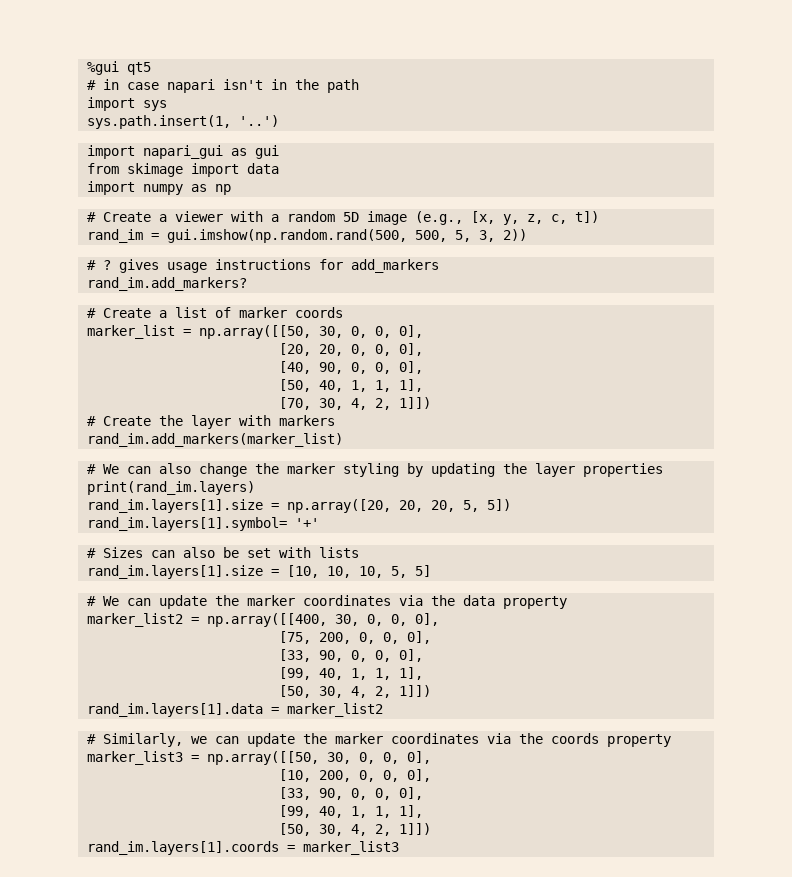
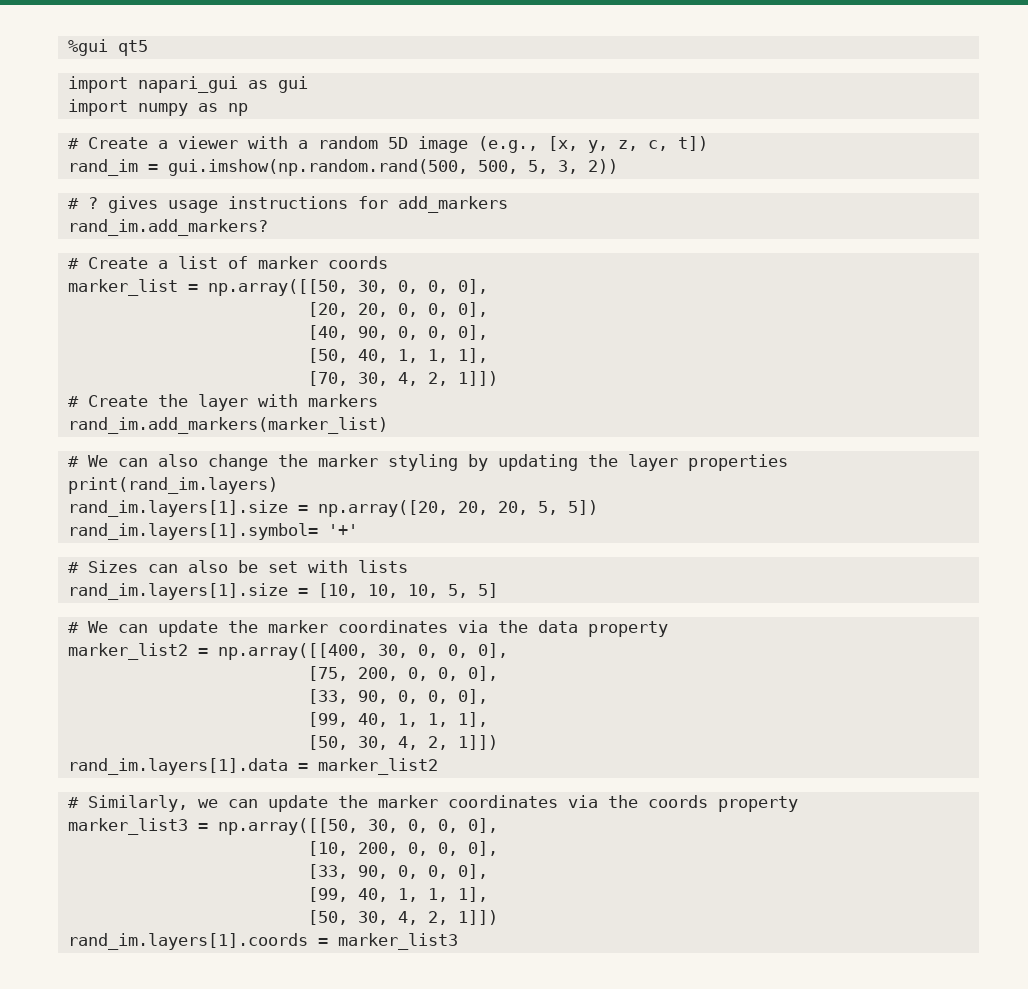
[86,79,359,93] [86,97,167,111] [86,115,279,129] // # in case napari isn't in the path // import sys // sys.path.insert(1, '..') -> (149, 48) none
[86,163,279,177] // from skimage import data -> (309, 84) none

